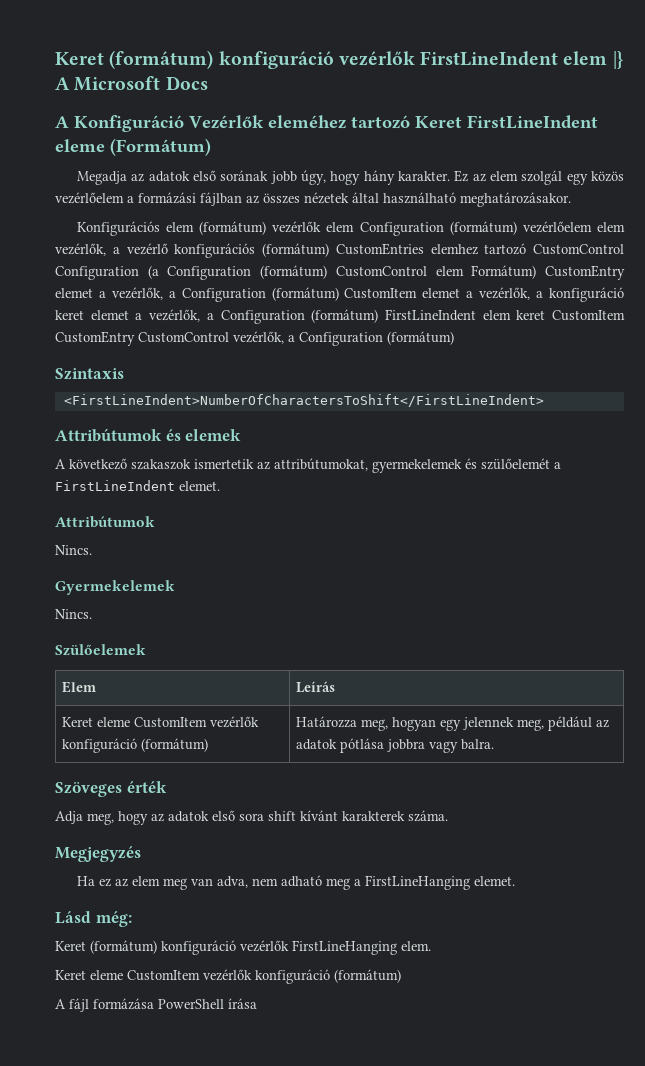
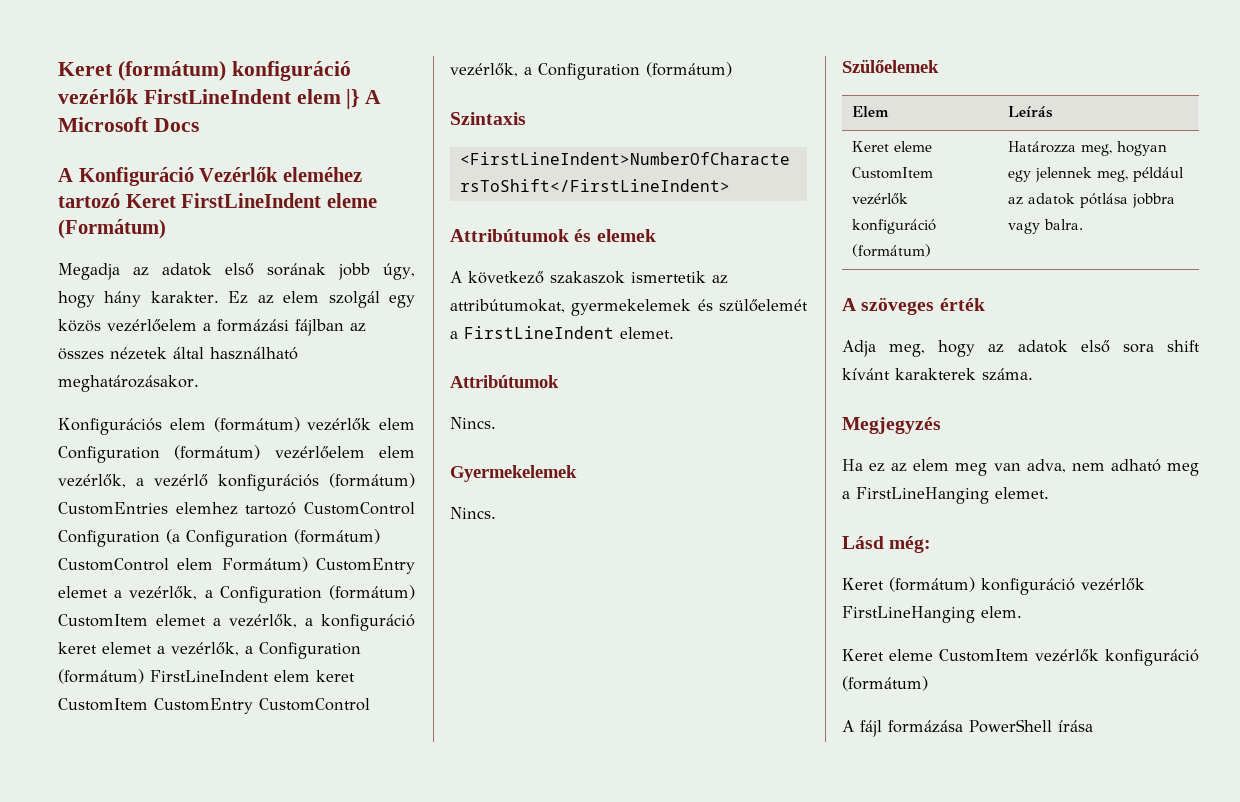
[55,782,122,797] Szöveges -> [842,297,935,315] A szöveges

